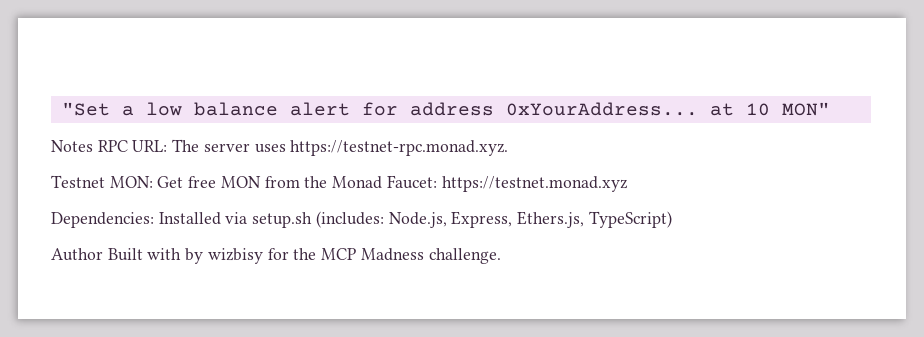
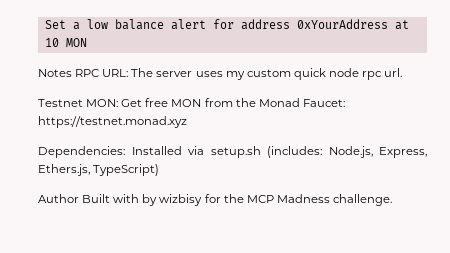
[61,102,110,116] "Set -> [44,20,66,29] Set
[505,102,698,116] 0xYourAddress... -> [296,19,388,29] 0xYourAddress
[781,102,830,116] MON" -> [65,38,87,47] MON
[290,140,509,156] https://testnet-rpc.monad.xyz. -> [225,68,403,80] my custom quick node rpc url.

